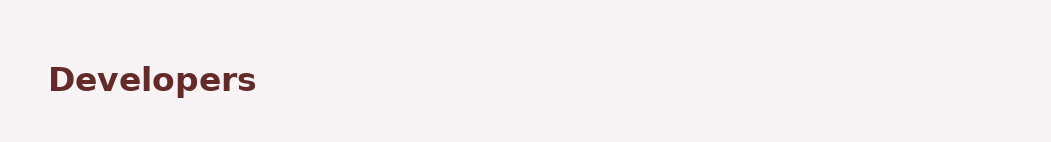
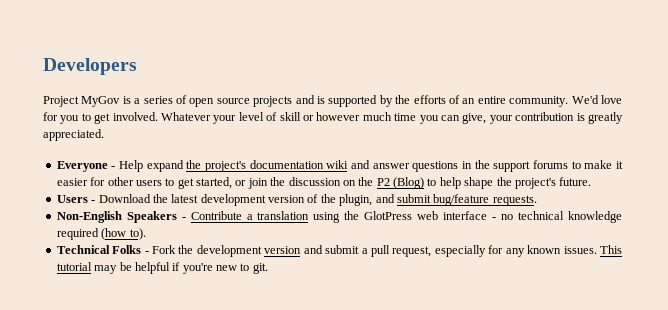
(257, 82) none -> [43,95,622,107] [43,112,623,124] [43,129,104,141] [56,160,624,172] [56,177,592,189] [56,194,537,206] [56,211,622,223] [56,228,146,240] [56,245,622,257] [56,262,268,274] // Project MyGov is a series of open source projects and is supported by the efforts of an entire community. We'd love for you to get involved. Whatever your level of skill or however much time you can give, your contribution is greatly appreciated. // Everyone - Help expand the project's documentation wiki and answer questions in the support forums to make it easier for other users to get started, or join the discussion on the P2 (Blog) to help shape the project's future. // Users - Download the latest development version of the plugin, and submit bug/feature requests. // Non-English Speakers - Contribute a translation using the GlotPress web interface - no technical knowledge required (how to). // Technical Folks - Fork the development version and submit a pull request, especially for any known issues. This tutorial may be helpful if you're new to git.

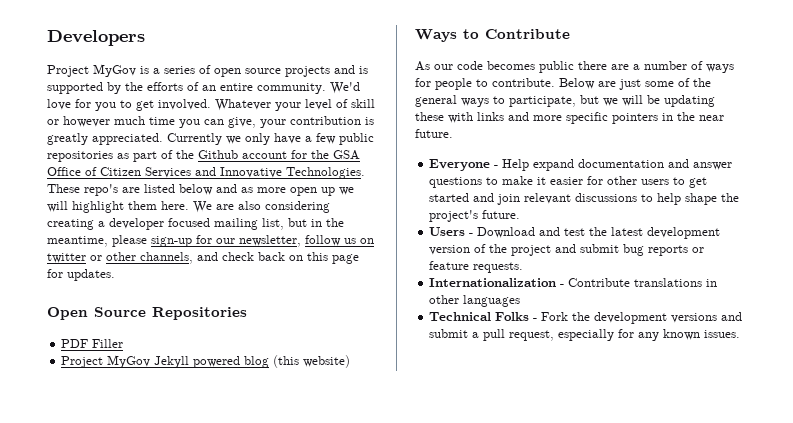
[56,160,569,172] // Everyone - Help expand the project's documentation wiki and answer questions in the support forums -> [167,133,374,145] [47,150,360,162] [47,167,365,179] [47,184,354,196] [47,201,330,213] [47,218,344,230] [47,235,374,247] [47,252,359,264] [47,269,115,281] [47,307,247,320] [61,339,124,348] [61,355,351,368] [415,29,570,42] [415,61,734,73] [415,78,711,90] [415,95,715,107] [415,112,724,124] [415,129,453,138] [429,159,733,171] [429,177,483,188] Currently we only have a few public repositories as part of the Github account for the GSA Office of Citizen Services and Innovative Technologies. These repo's are listed below and as more open up we will highlight them here. We are also considering creating a developer focused mailing list, but in the meantime, please sign-up for our newsletter, follow us on twitter or other channels, and check back on this page for updates. // Open Source Repositories // PDF Filler // Project MyGov Jekyll powered blog (this website) // Ways to Contribute // As our code becomes public there are a number of ways for people to contribute. Below are just some of the general ways to participate, but we will be updating these with links and more specific pointers in the near future. // Everyone - Help expand documentation and answer questions
[196,177,424,189] started, or join the discussion on the P2 (Blog) -> [429,193,638,205] started and join relevant discussions
(151, 198) none -> [539,227,586,236] and test
[339,194,537,206] [56,211,622,223] [56,228,146,240] plugin, and submit bug/feature requests. // Non-English Speakers - Contribute a translation using the GlotPress web interface - no technical knowledge required (how to). -> [511,244,705,256] [429,261,524,273] [429,278,718,287] [429,295,521,307] project and submit bug reports or feature requests. // Internationalization - Contribute translations in other languages
[264,246,302,254] version -> [671,313,718,323] versions
[600,245,622,254] [56,262,268,274] This tutorial may be helpful if you're new to git. -> (741, 334) none

